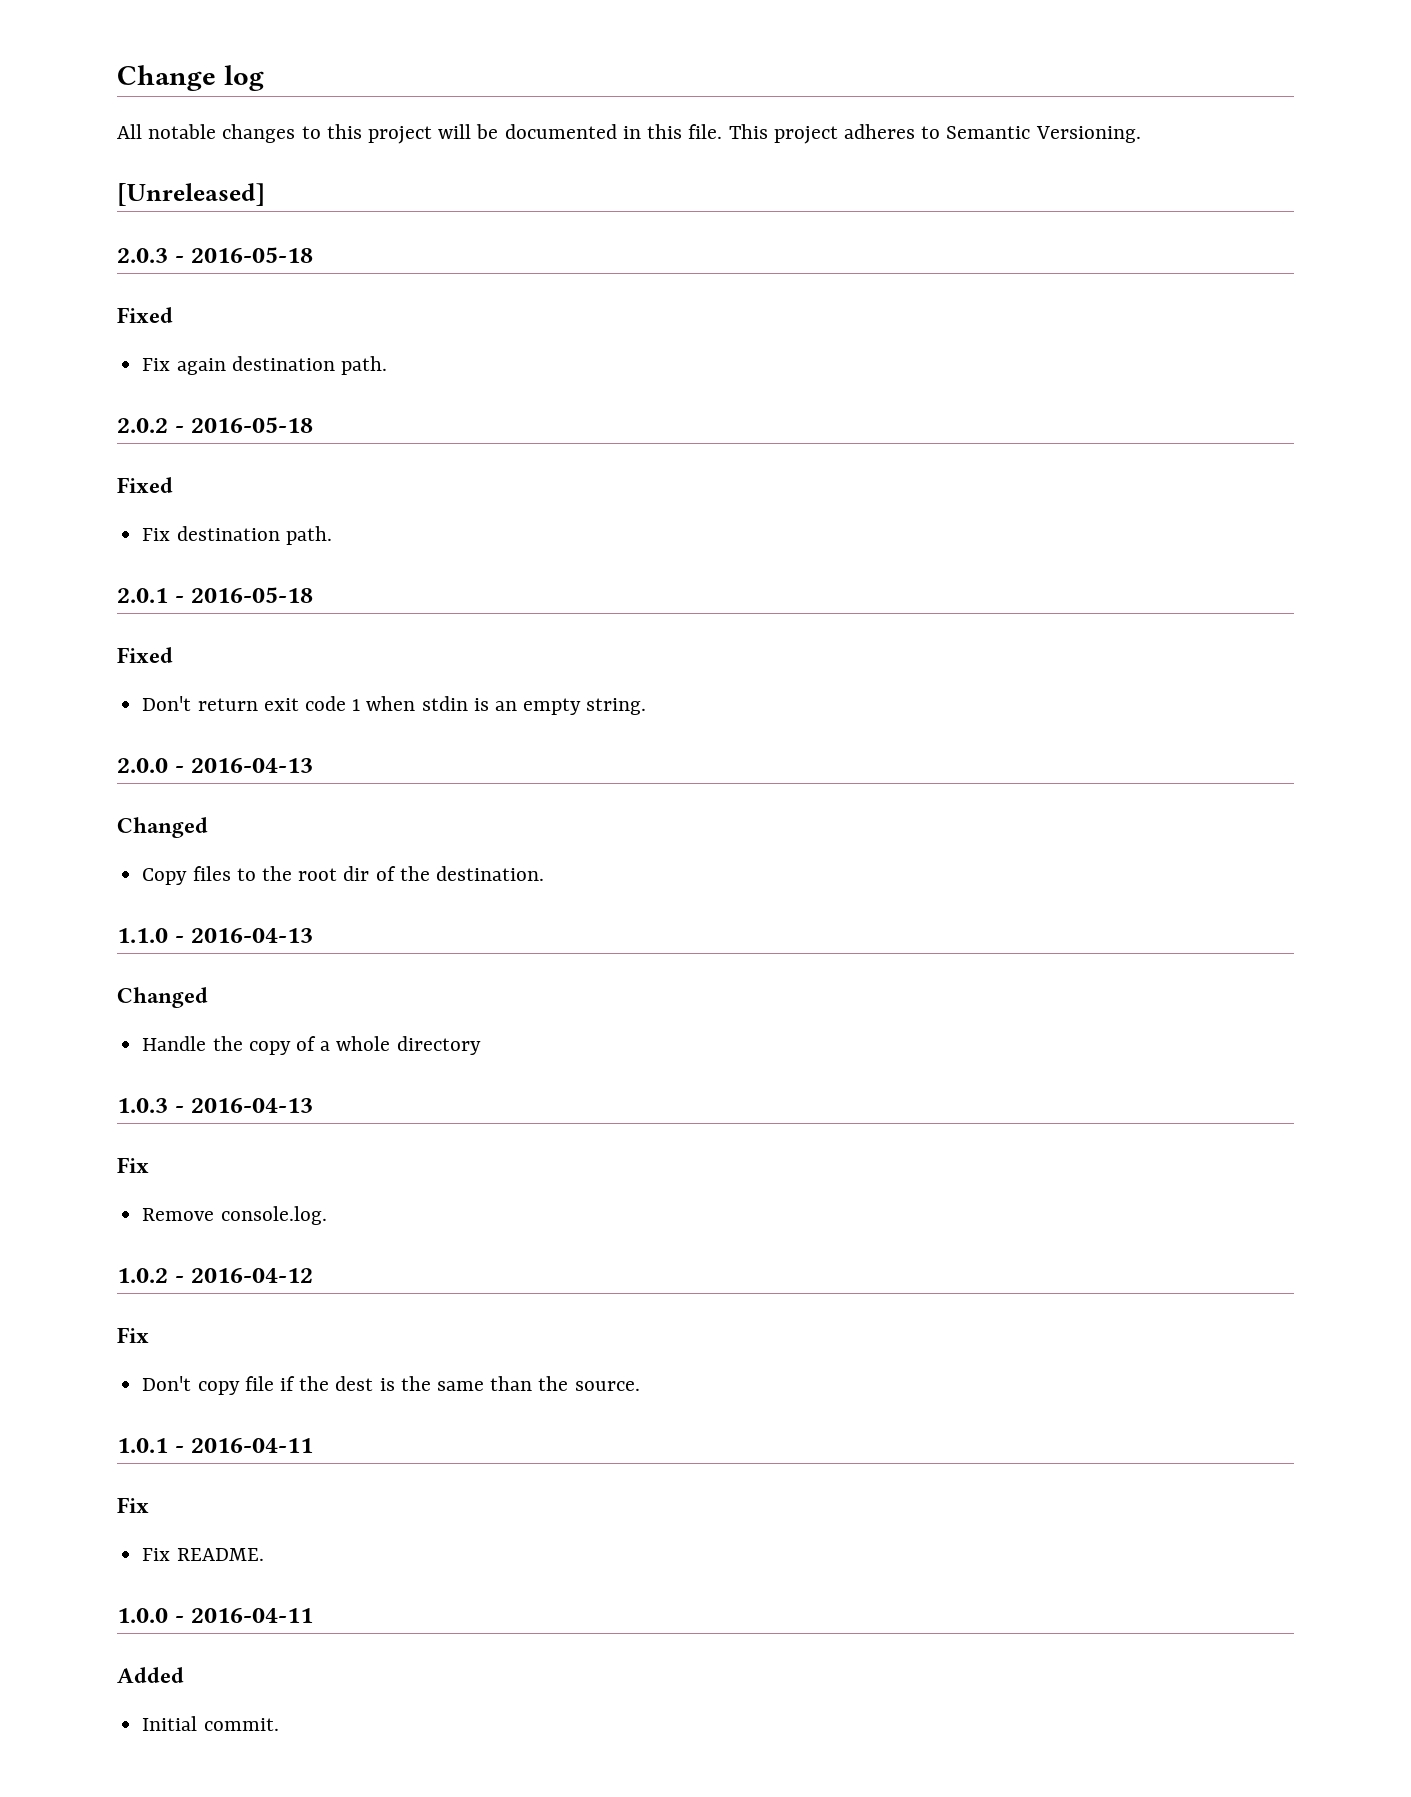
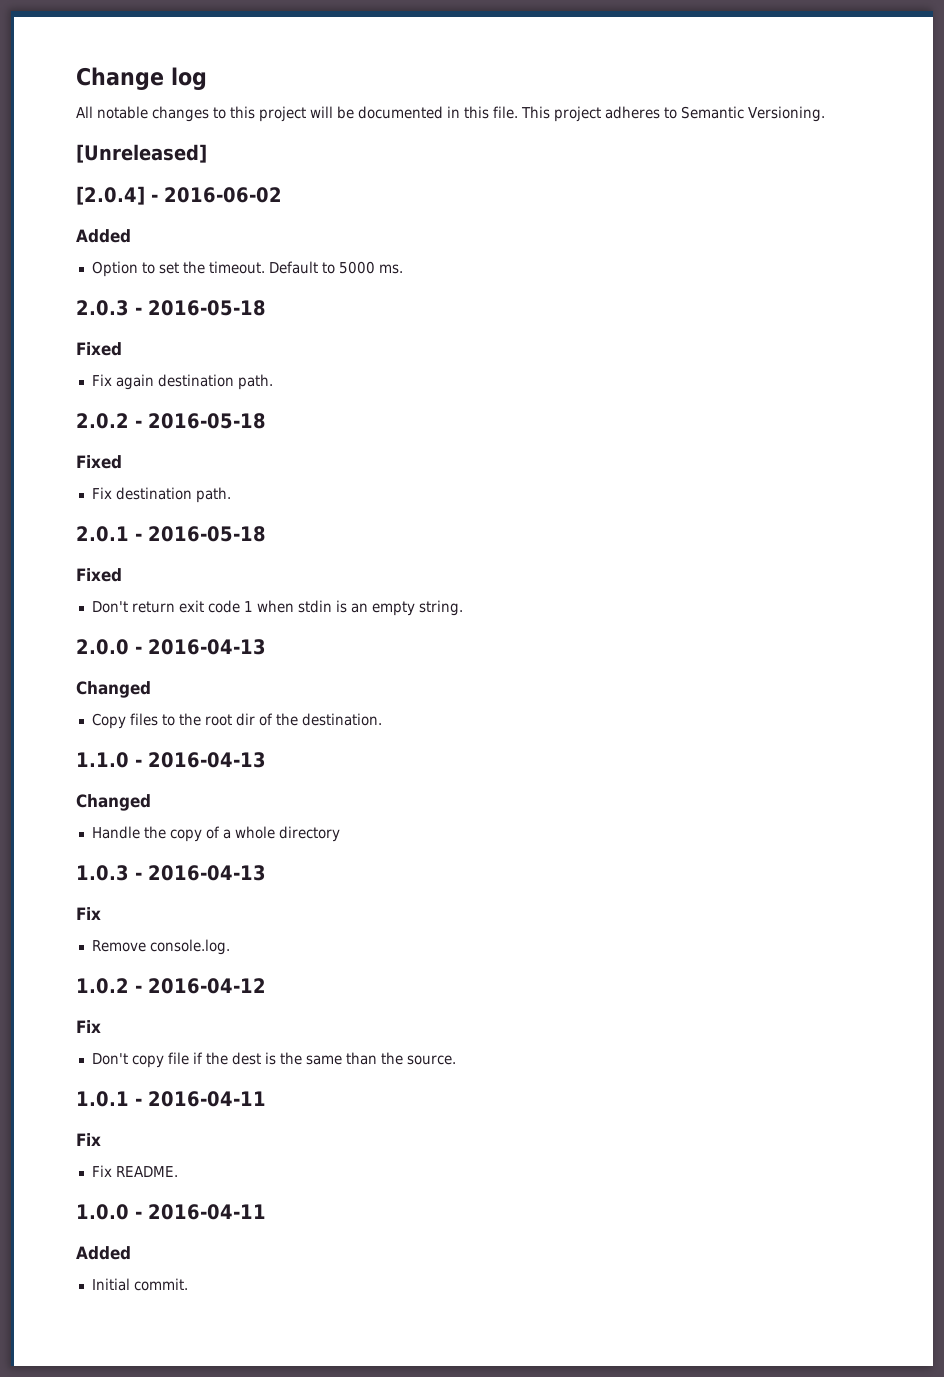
(265, 194) none -> [76,186,282,205] [76,229,131,243] [91,261,403,277] // [2.0.4] - 2016-06-02 // Added // Option to set the timeout. Default to 5000 ms.

